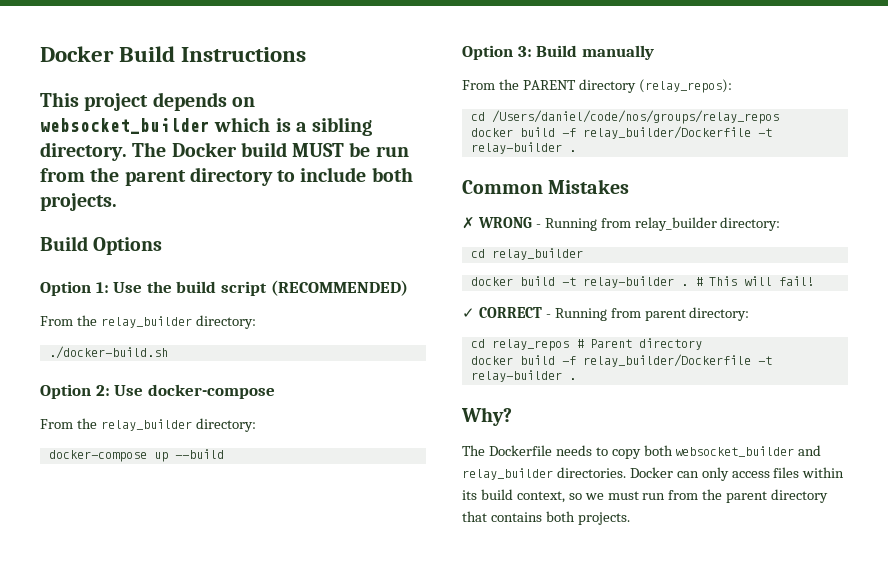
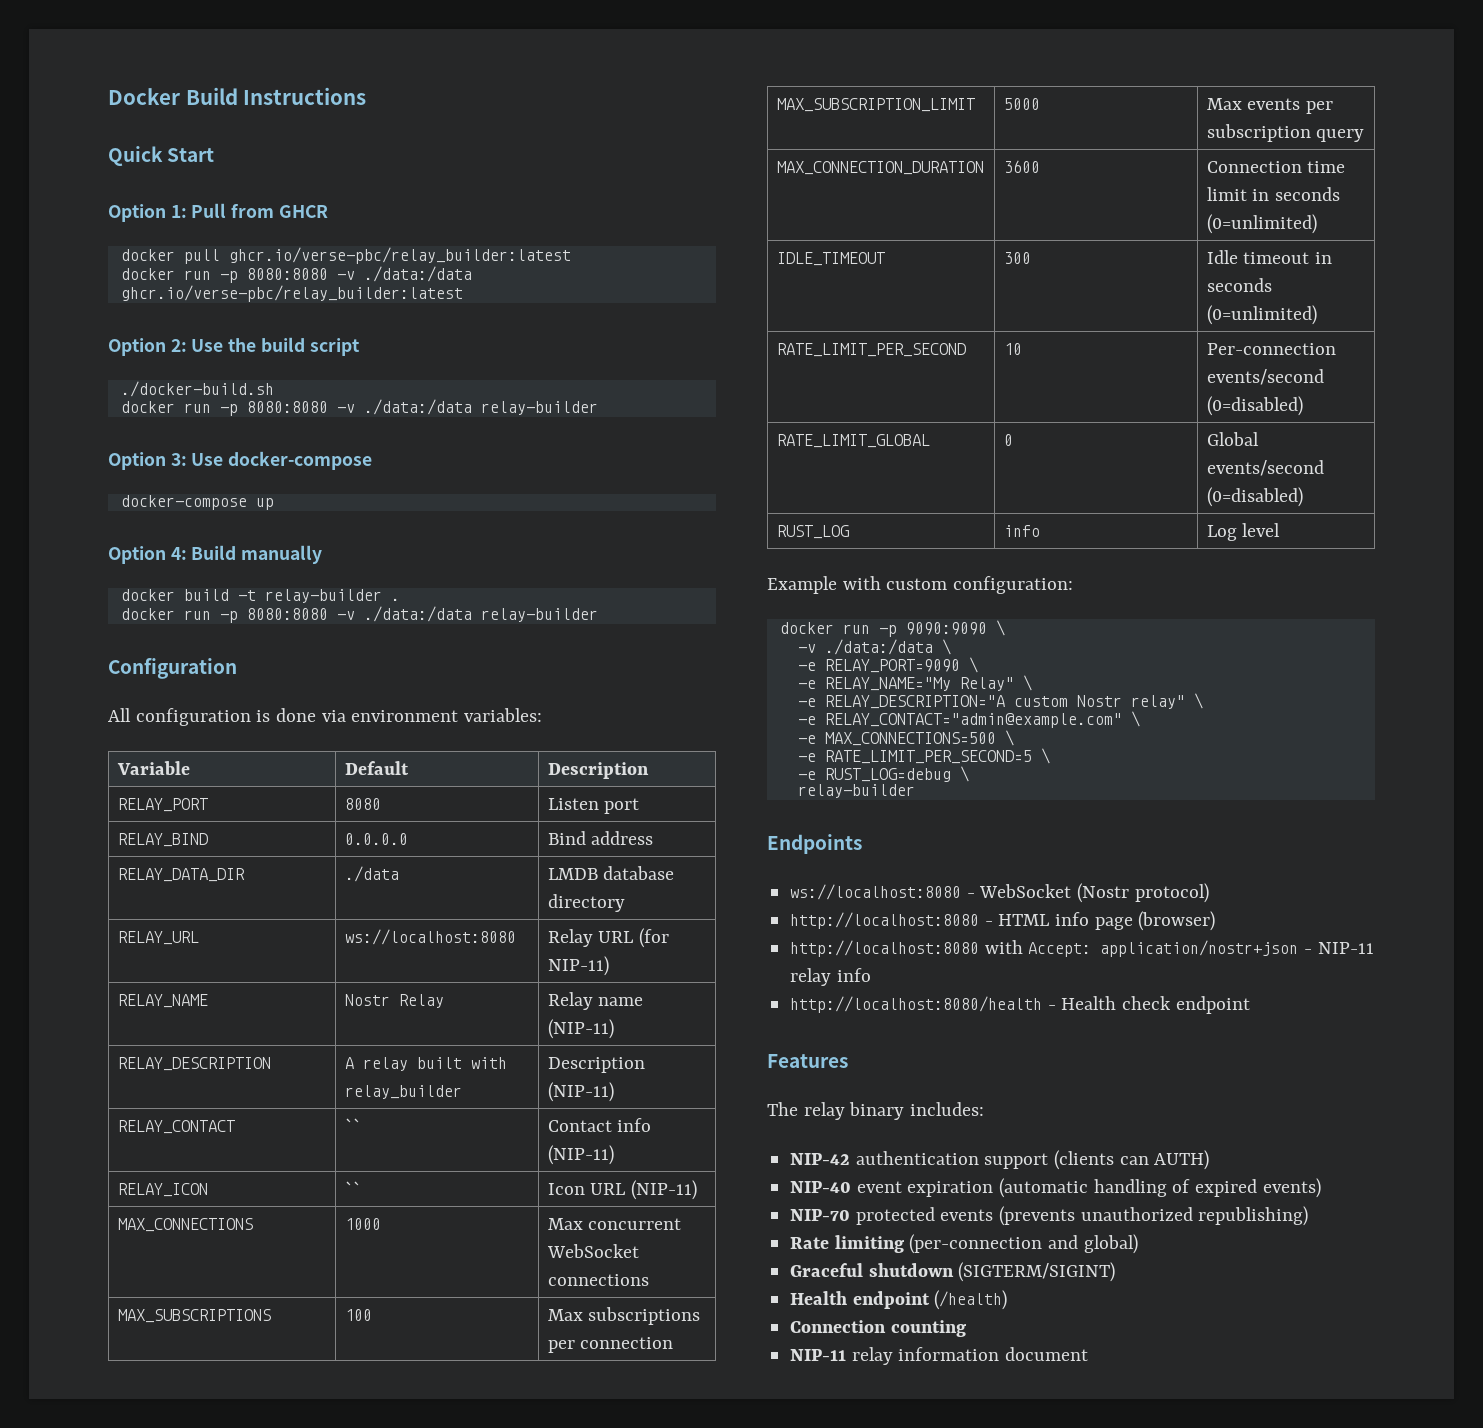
[40,92,255,111] [40,117,373,136] [40,142,409,161] [40,167,413,186] [40,193,117,211] [40,236,163,255] [40,280,408,296] [40,315,256,329] [48,346,168,359] [40,384,110,399] This project depends on websocket_builder which is a sibling directory. The Docker build MUST be run from the parent directory to include both projects. // Build Options // Option 1: Use the build script (RECOMMENDED) // From the relay_builder directory: // ./docker-build.sh // Option 2: -> [108,146,215,166] [108,203,328,222] [120,247,571,264] [120,266,472,283] [120,285,463,302] [108,337,360,356] [120,381,274,397] [120,399,598,416] [108,452,187,470] Quick Start // Option 1: Pull from GHCR // docker pull ghcr.io/verse-pbc/relay_builder:latest // docker run -p 8080:8080 -v ./data:/data ghcr.io/verse-pbc/relay_builder:latest // Option 2: Use the build script // ./docker-build.sh // docker run -p 8080:8080 -v ./data:/data relay-builder // Option 3:
[40,418,256,432] // From the relay_builder directory: -> (373, 460) none
[174,449,224,459] [462,45,532,60] --build // Option 3: -> [108,546,187,564] // Option 4:
[462,79,732,93] [470,110,779,124] [470,126,772,139] [470,142,576,154] [462,179,630,194] [462,217,781,231] [470,248,583,260] // From the PARENT directory (relay_repos): // cd /Users/daniel/code/nos/groups/relay_repos // docker build -f relay_builder/Dockerfile -t relay-builder . // Common Mistakes // ✗ WRONG - Running from relay_builder directory: // cd relay_builder -> (323, 554) none
[694,276,814,286] [462,307,750,321] [470,338,702,351] [470,354,772,367] [470,370,576,382] [461,407,512,426] [462,445,822,459] [462,467,845,481] [462,489,829,503] [462,511,630,525] # This will fail! // ✓ CORRECT - Running from parent directory: // cd relay_repos # Parent directory // docker build -f relay_builder/Dockerfile -t relay-builder . // Why? // The Dockerfile needs to copy both websocket_builder and relay_builder directories. Docker can only access files within its build context, so we must run from the parent directory that contains both projects. -> [120,606,598,623] [108,658,237,679] [108,708,543,726] [116,761,190,775] [344,761,409,775] [547,762,649,779] [117,798,208,812] [344,798,381,810] [547,798,640,814] [117,833,208,847] [344,833,408,845] [547,831,654,845] [117,868,245,882] [344,866,399,882] [547,866,675,880] [547,894,625,912] [117,931,199,945] [344,929,516,945] [547,928,670,948] [547,956,609,976] [117,994,208,1008] [344,994,444,1008] [547,992,644,1010] [547,1019,614,1039] [117,1057,271,1071] [344,1057,507,1071] [344,1085,462,1099] [547,1057,645,1073] [547,1082,614,1102] [117,1120,235,1134] [344,1118,361,1132] [547,1118,652,1132] [547,1145,614,1165] [117,1183,208,1197] [344,1181,361,1195] [547,1180,698,1200] [117,1218,253,1232] [344,1218,381,1230] [547,1218,682,1230] [546,1244,639,1258] [547,1274,649,1286] [117,1309,271,1323] [344,1309,372,1321] [547,1307,701,1325] [547,1337,674,1353] [776,98,975,112] [1003,98,1040,110] [1206,98,1334,114] [1206,124,1365,142] [776,161,984,175] [1003,160,1040,173] [1206,161,1346,173] [1206,187,1341,201] [1206,214,1317,234] [776,252,885,266] [1003,252,1031,264] [1206,250,1333,264] [1206,278,1272,292] [1206,305,1317,325] [776,343,966,357] [1003,343,1022,355] [1206,343,1336,355] [1206,369,1324,385] [1206,396,1303,416] [776,434,930,448] [1003,434,1013,446] [1206,432,1259,446] [1206,460,1324,476] [1206,487,1303,507] [776,525,849,539] [1003,525,1040,537] [1206,523,1281,541] [767,576,1074,594] [779,620,1005,637] [797,639,951,655] [797,657,978,673] [797,675,1032,691] [797,693,1203,709] [797,711,1140,728] [797,730,1014,746] [797,748,1050,764] [797,766,969,782] [797,784,915,798] [767,834,862,854] [790,883,1209,903] [790,911,1216,931] [790,940,1374,957] [790,968,871,986] [790,996,1250,1014] [767,1054,848,1068] [767,1102,985,1120] [790,1150,1210,1170] [790,1178,1321,1198] [790,1206,1309,1226] [790,1234,1138,1254] [790,1262,1116,1282] [790,1290,1008,1310] [790,1320,966,1337] [790,1347,1089,1365] // docker run -p 8080:8080 -v ./data:/data relay-builder // Configuration // All configuration is done via environment variables: // Variable | Default | Description // RELAY_PORT | 8080 | Listen port // RELAY_BIND | 0.0.0.0 | Bind address // RELAY_DATA_DIR | ./data | LMDB database directory // RELAY_URL | ws://localhost:8080 | Relay URL (for NIP-11) // RELAY_NAME | Nostr Relay | Relay name (NIP-11) // RELAY_DESCRIPTION | A relay built with relay_builder | Description (NIP-11) // RELAY_CONTACT | `` | Contact info (NIP-11) // RELAY_ICON | `` | Icon URL (NIP-11) // MAX_CONNECTIONS | 1000 | Max concurrent WebSocket connections // MAX_SUBSCRIPTIONS | 100 | Max subscriptions per connection // MAX_SUBSCRIPTION_LIMIT | 5000 | Max events per subscription query // MAX_CONNECTION_DURATION | 3600 | Connection time limit in seconds (0=unlimited) // IDLE_TIMEOUT | 300 | Idle timeout in seconds (0=unlimited) // RATE_LIMIT_PER_SECOND | 10 | Per-connection events/second (0=disabled) // RATE_LIMIT_GLOBAL | 0 | Global events/second (0=disabled) // RUST_LOG | info | Log level // Example with custom configuration: // docker run -p 9090:9090 \ // -v ./data:/data \ // -e RELAY_PORT=9090 \ // -e RELAY_NAME="My Relay" \ // -e RELAY_DESCRIPTION="A custom Nostr relay" \ // -e RELAY_CONTACT="admin@example.com" \ // -e MAX_CONNECTIONS=500 \ // -e RATE_LIMIT_PER_SECOND=5 \ // -e RUST_LOG=debug \ // relay-builder // Endpoints // ws://localhost:8080 - WebSocket (Nostr protocol) // http://localhost:8080 - HTML info page (browser) // http://localhost:8080 with Accept: application/nostr+json - NIP-11 relay info // http://localhost:8080/health - Health check endpoint // Features // The relay binary includes: // NIP-42 authentication support (clients can AUTH) // NIP-40 event expiration (automatic handling of expired events) // NIP-70 protected events (prevents unauthorized republishing) // Rate limiting (per-connection and global) // Graceful shutdown (SIGTERM/SIGINT) // Health endpoint (/health) // Connection counting // NIP-11 relay information document

